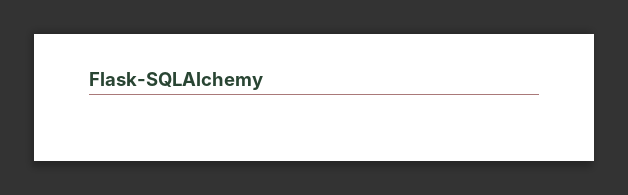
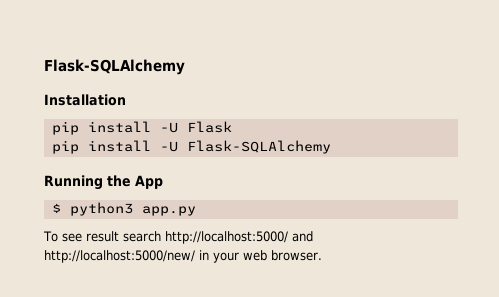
[89,72,263,90] Flask-SQLAlchemy -> [44,59,185,75] [44,94,126,106] [51,121,232,135] [51,140,331,154] [44,175,163,190] [51,202,196,216] [43,231,313,244] [44,250,322,263] Flask-SQLAlchemy // Installation // pip install -U Flask // pip install -U Flask-SQLAlchemy // Running the App // $ python3 app.py // To see result search http://localhost:5000/ and http://localhost:5000/new/ in your web browser.

